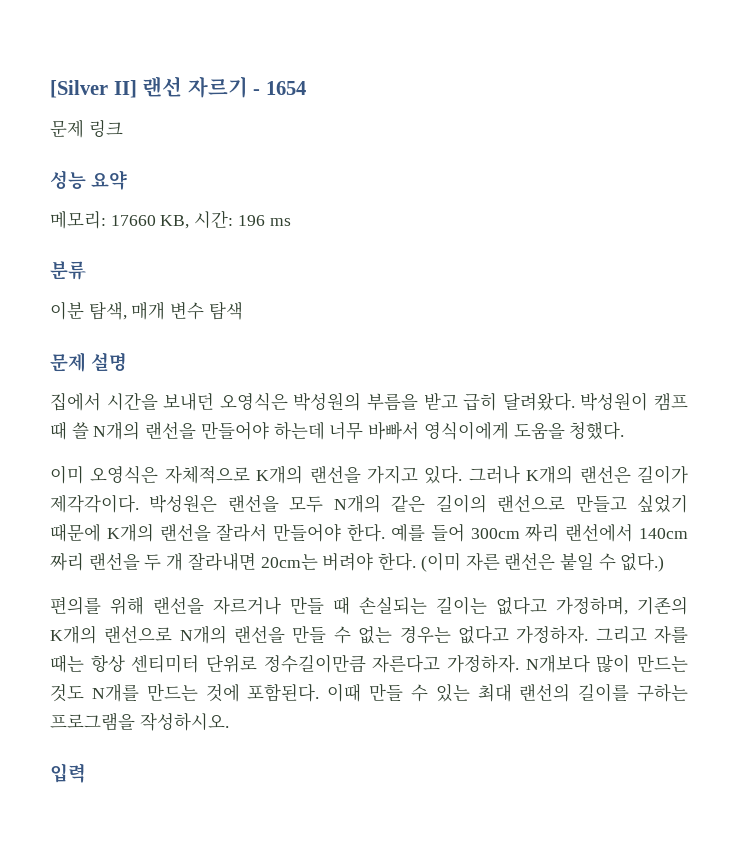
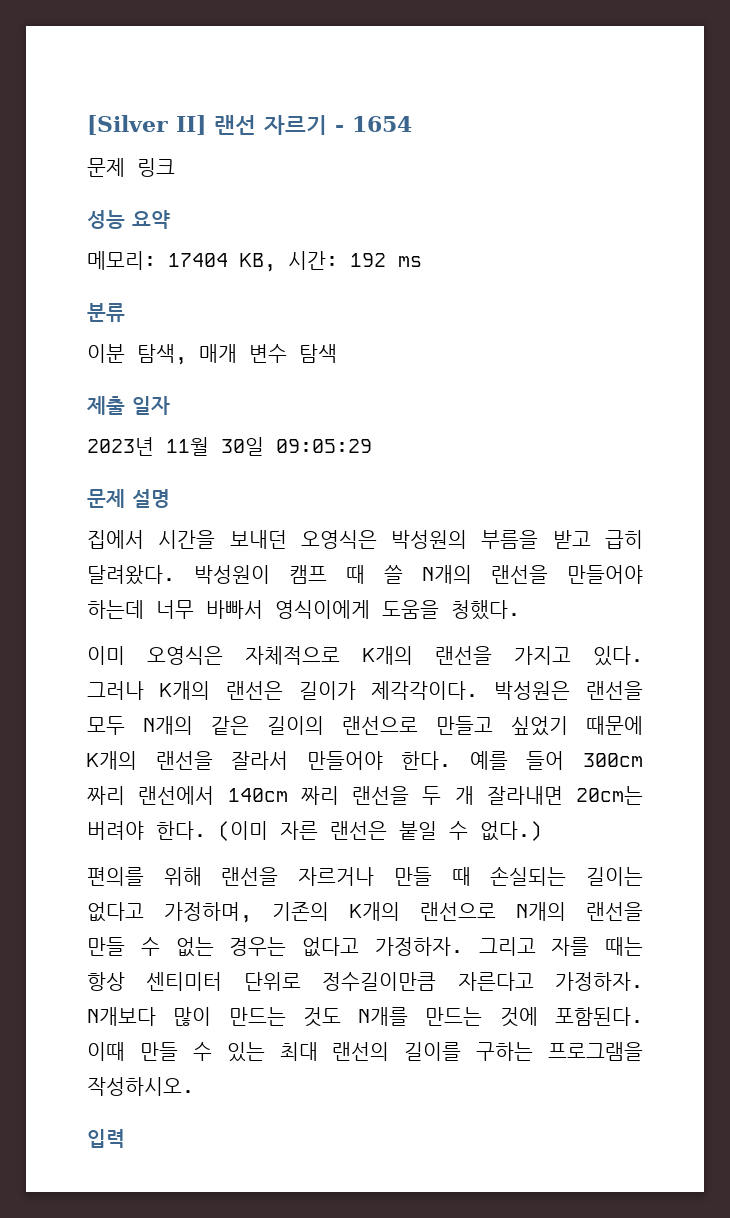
[110,215,156,226] 17660 -> [168,253,228,267] 17404
[237,215,265,226] 196 -> [350,253,386,267] 192
(243, 310) none -> [87,396,170,415] [87,437,372,456] // 제출 일자 // 2023년 11월 30일 09:05:29

